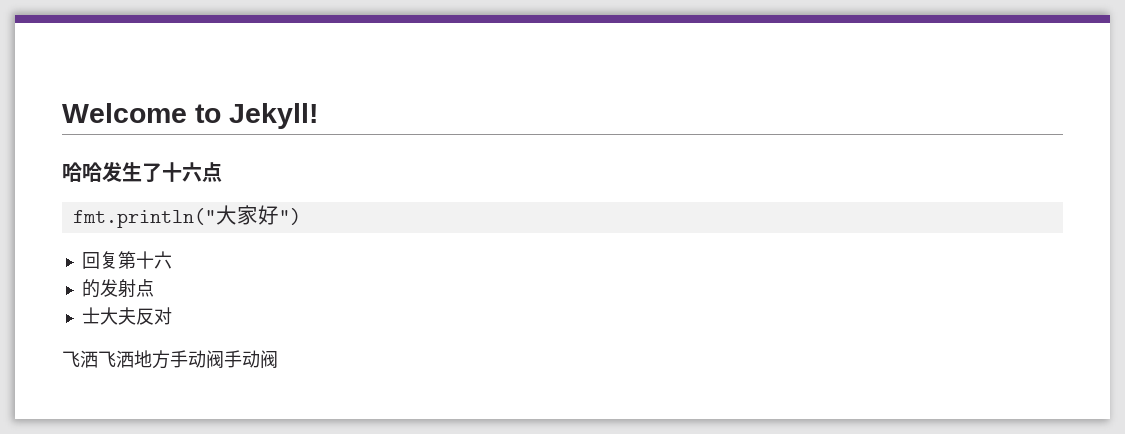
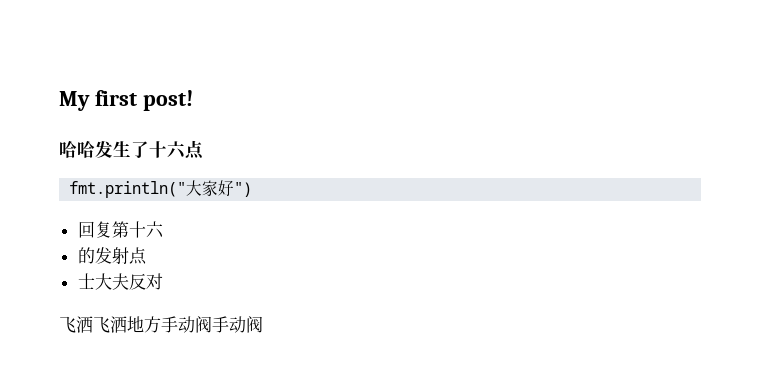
[62,103,318,129] Welcome to Jekyll! -> [59,90,193,111] My first post!

